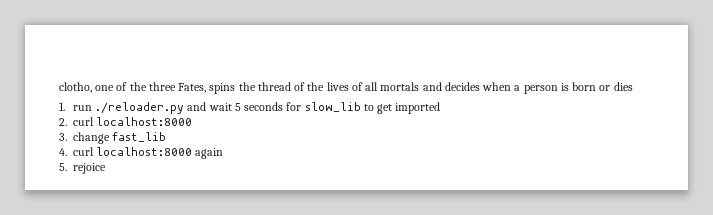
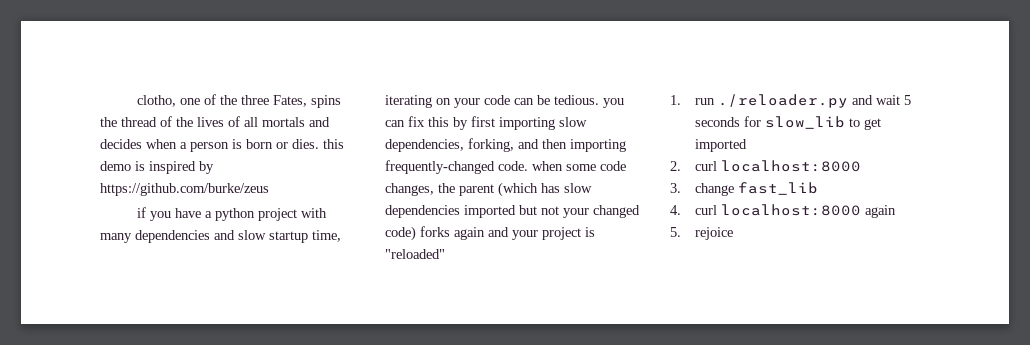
[613,82,633,91] dies -> [292,139,344,149] [100,161,214,174] [100,183,269,196] [136,207,327,221] [100,230,341,243] [385,95,624,108] [385,116,587,130] [385,138,626,152] [385,160,626,174] [385,182,592,197] [385,205,640,218] [385,226,595,241] [385,249,445,259] dies. this demo is inspired by https://github.com/burke/zeus // if you have a python project with many dependencies and slow startup time, iterating on your code can be tedious. you can fix this by first importing slow dependencies, forking, and then importing frequently-changed code. when some code changes, the parent (which has slow dependencies imported but not your changed code) forks again and your project is "reloaded"

